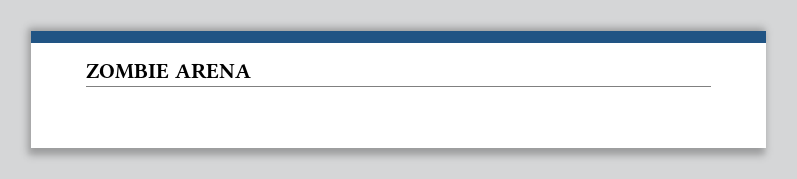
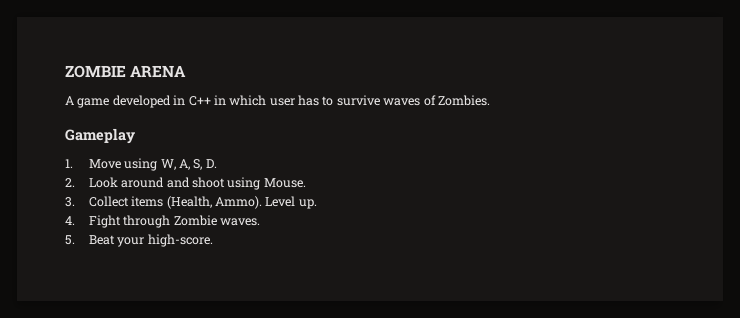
(251, 71) none -> [65,95,490,108] [65,128,135,144] [65,158,217,171] [65,177,306,190] [65,196,317,209] [65,215,260,228] [65,234,213,247] // A game developed in C++ in which user has to survive waves of Zombies. // Gameplay // 1. Move using W, A, S, D. // 2. Look around and shoot using Mouse. // 3. Collect items (Health, Ammo). Level up. // 4. Fight through Zombie waves. // 5. Beat your high-score.

